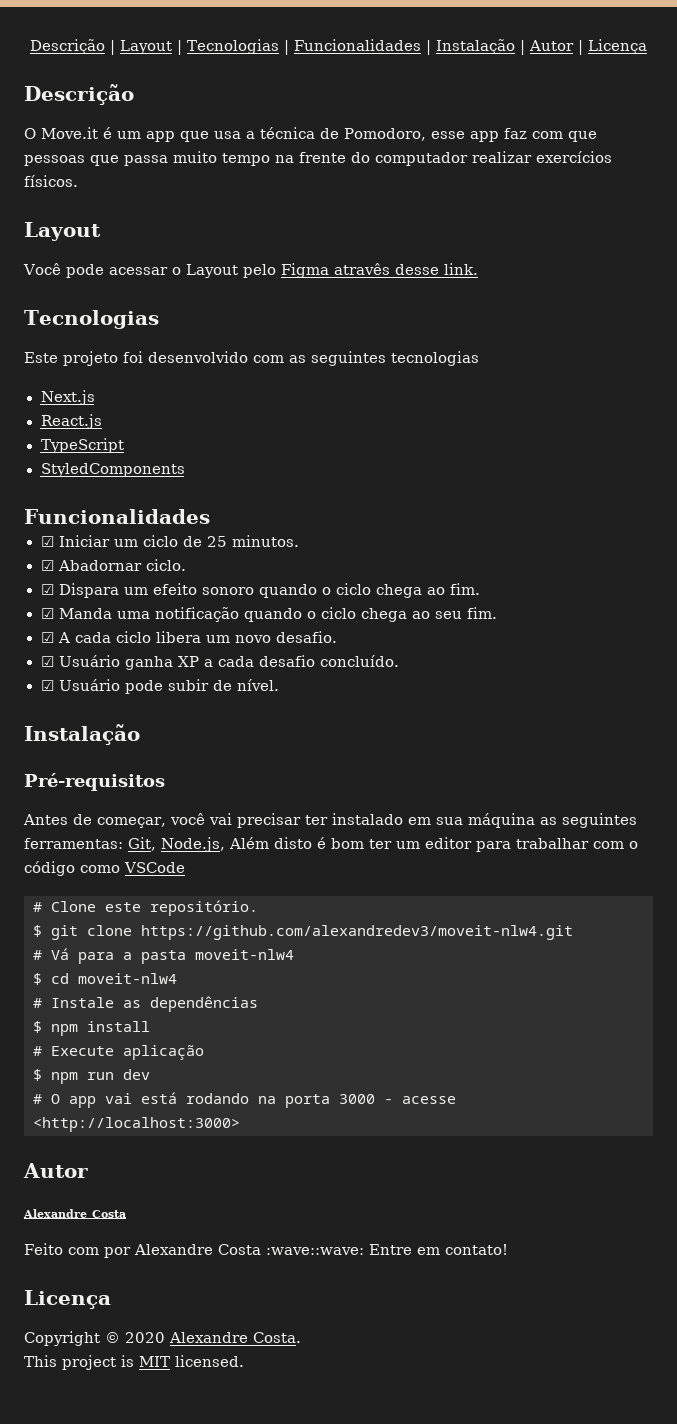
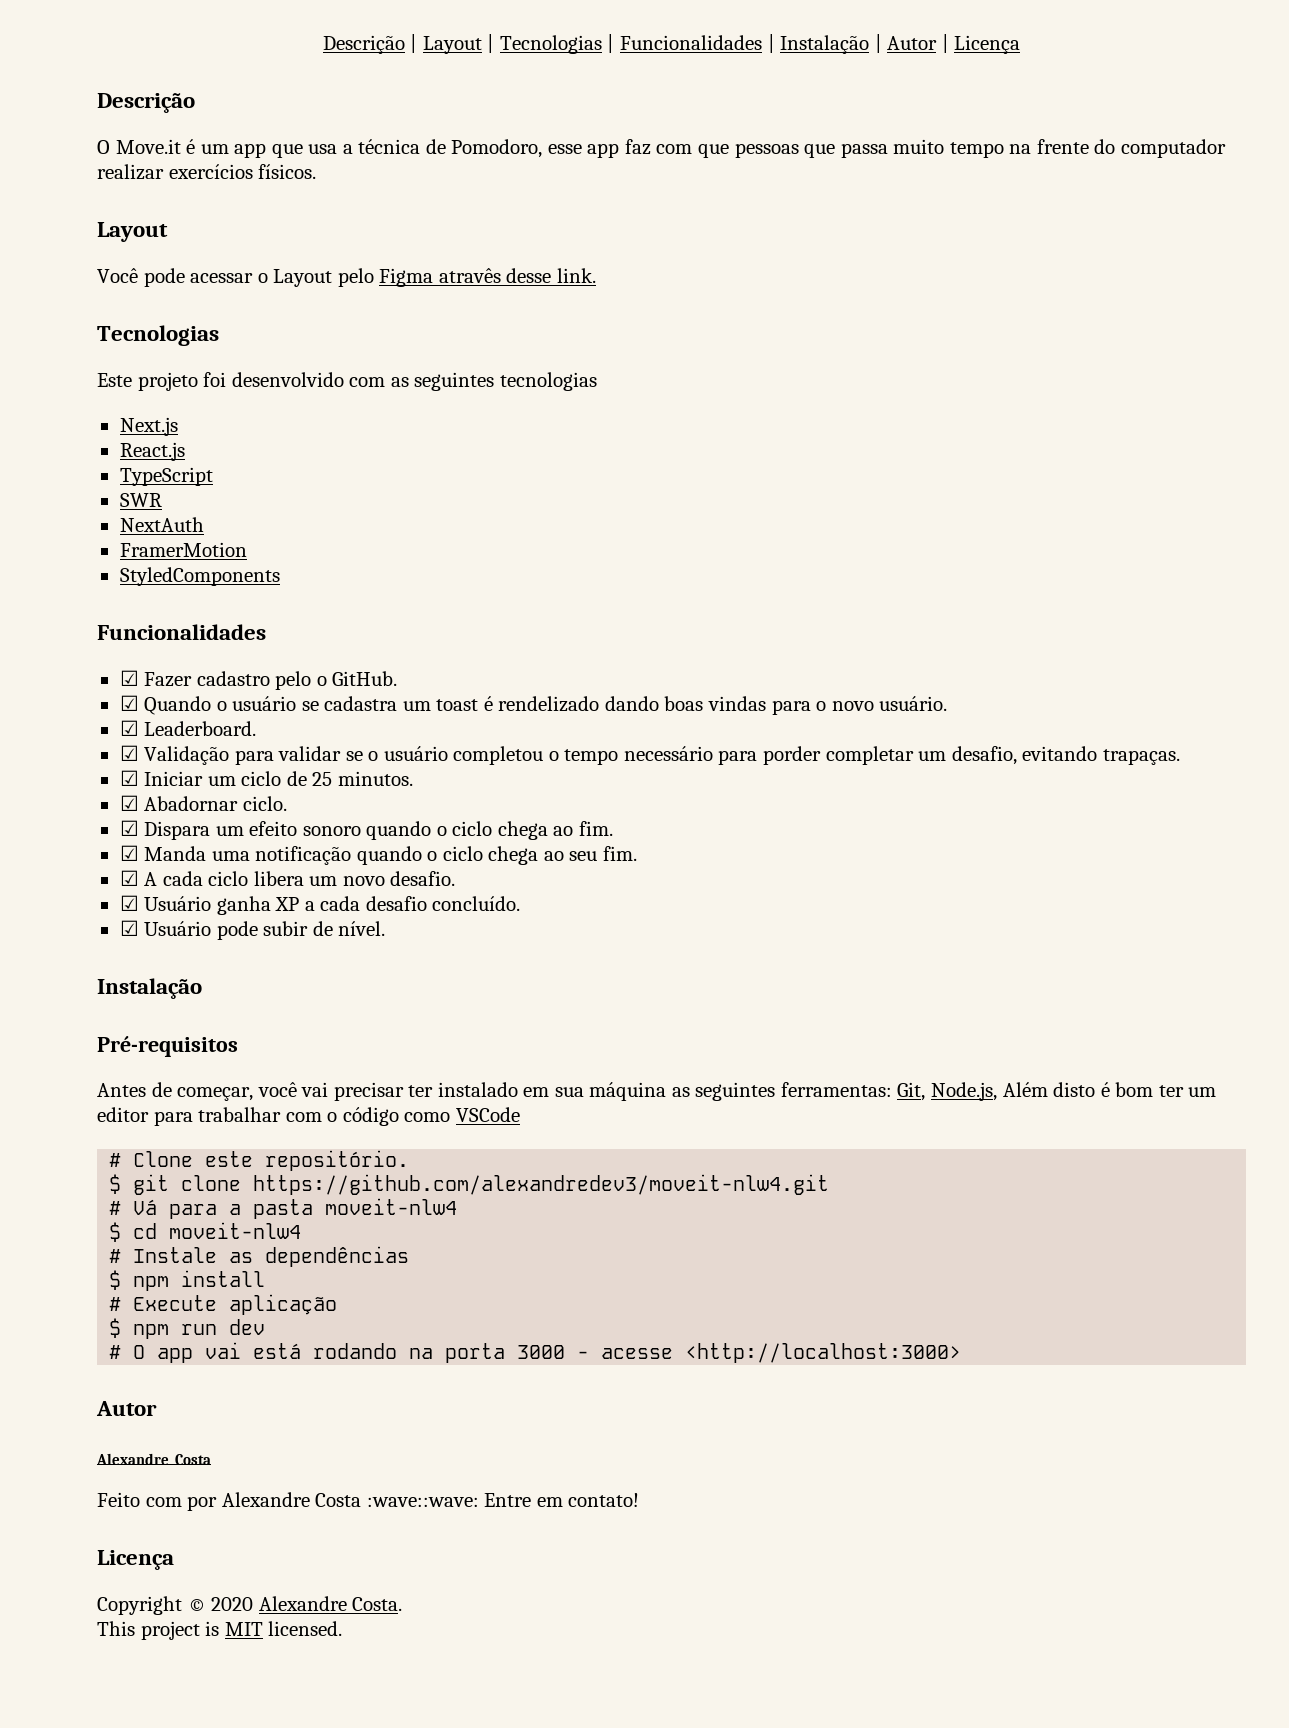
(124, 445) none -> [119,493,162,507] [119,517,204,532] [119,542,247,557] // SWR // NextAuth // FramerMotion
(210, 516) none -> [119,670,398,690] [119,695,948,715] [119,720,257,736] [119,745,1180,765] // ☑ Fazer cadastro pelo o GitHub. // ☑ Quando o usuário se cadastra um toast é rendelizado dando boas vindas para o novo usuário. // ☑ Leaderboard. // ☑ Validação para validar se o usuário completou o tempo necessário para porder completar um desafio, evitando trapaças.

